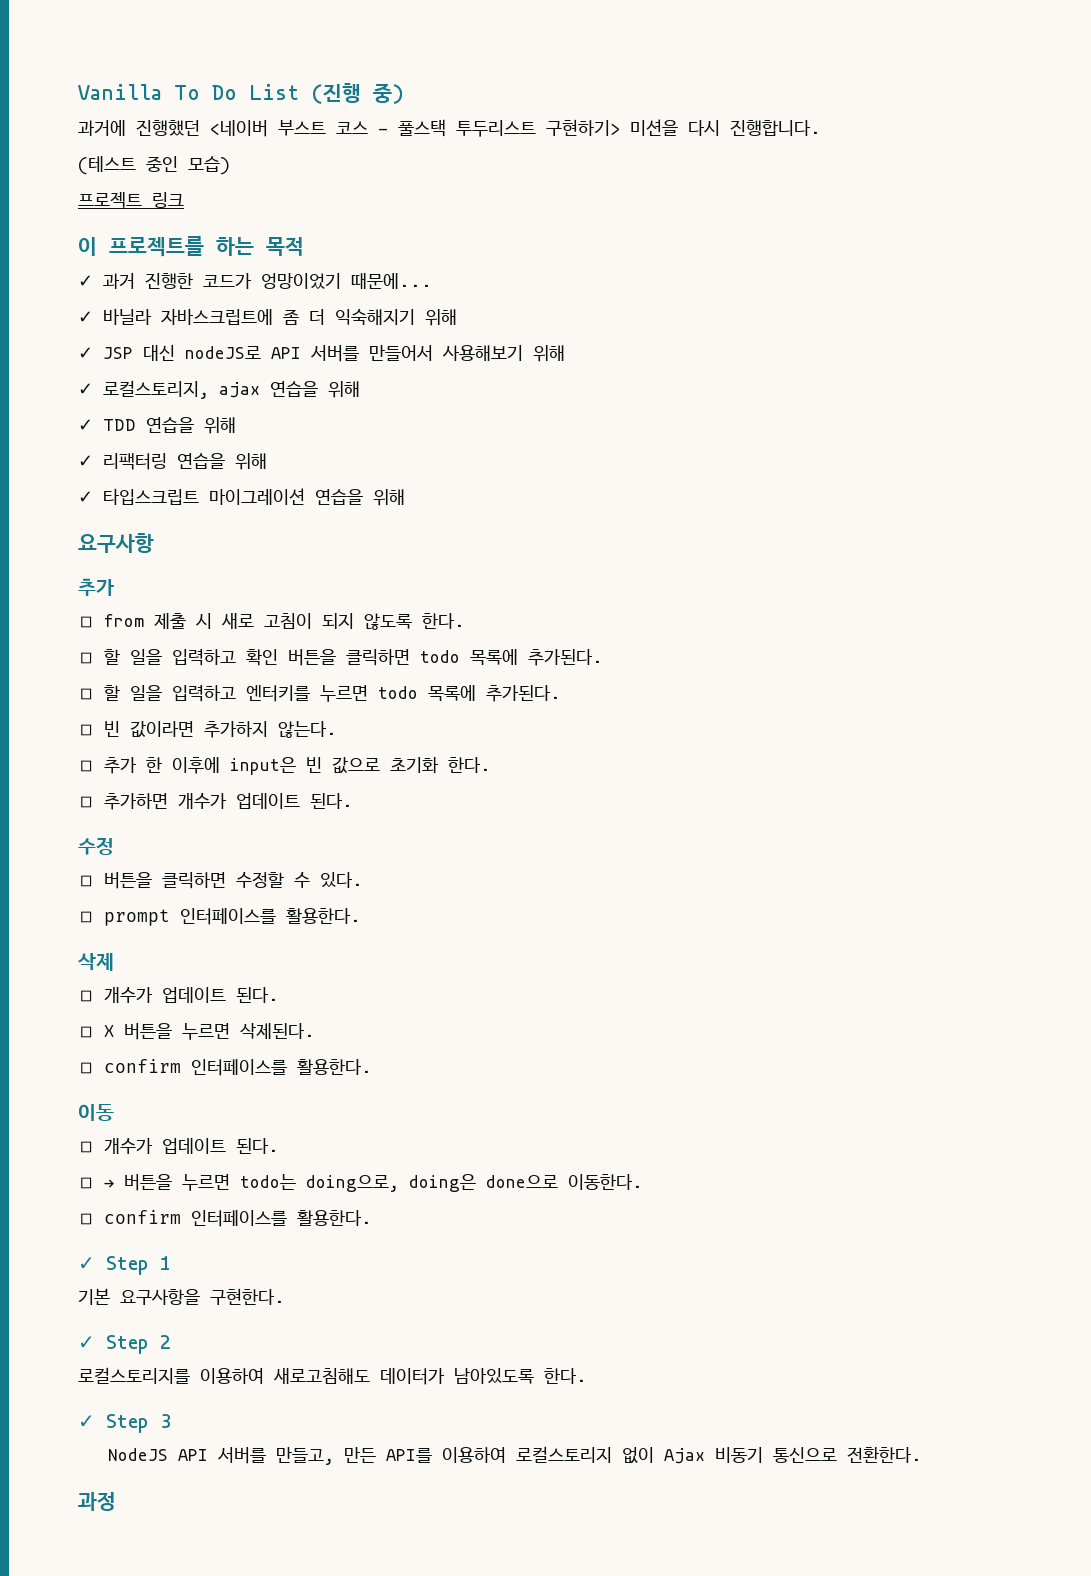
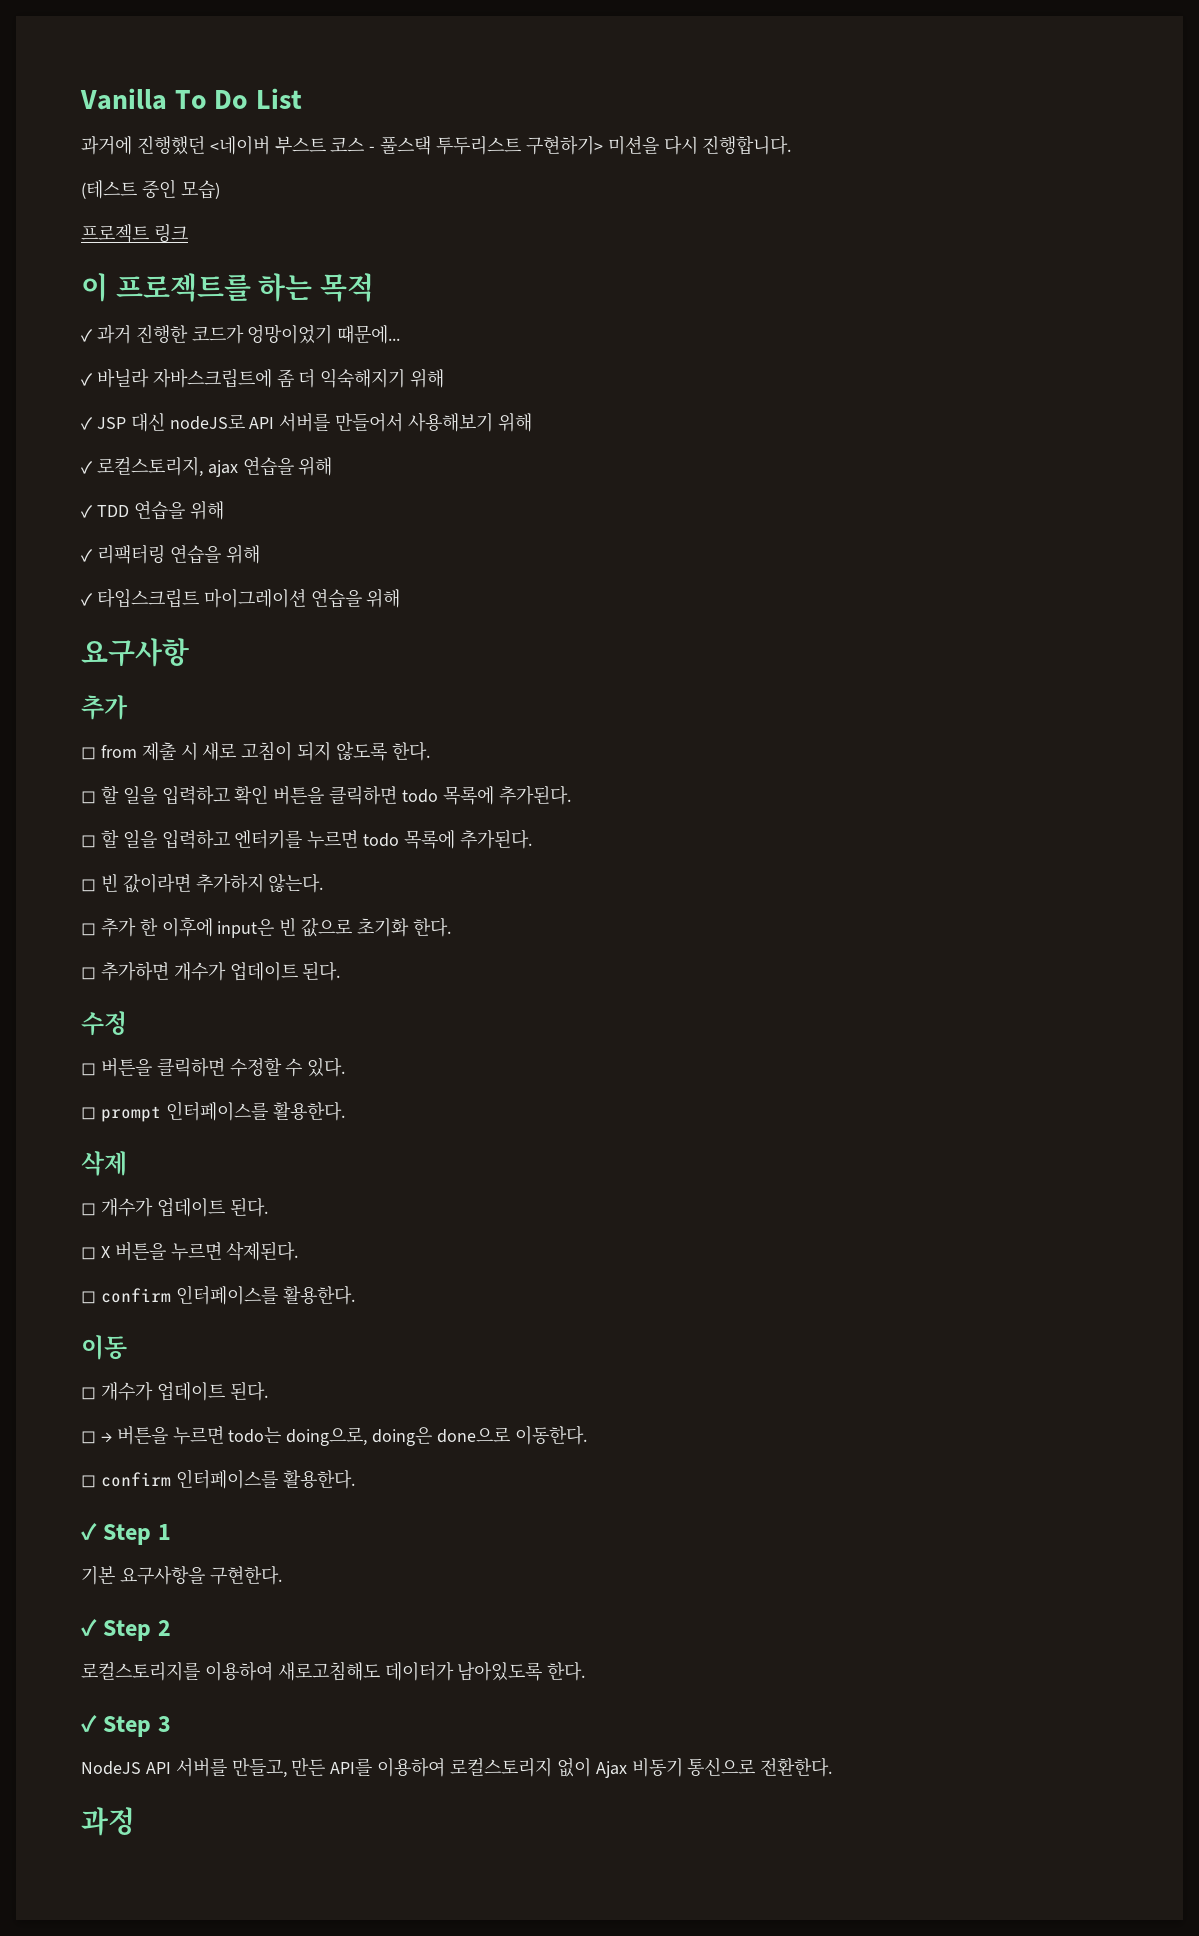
[311,83,404,104] (진행 중) -> (302, 98) none

